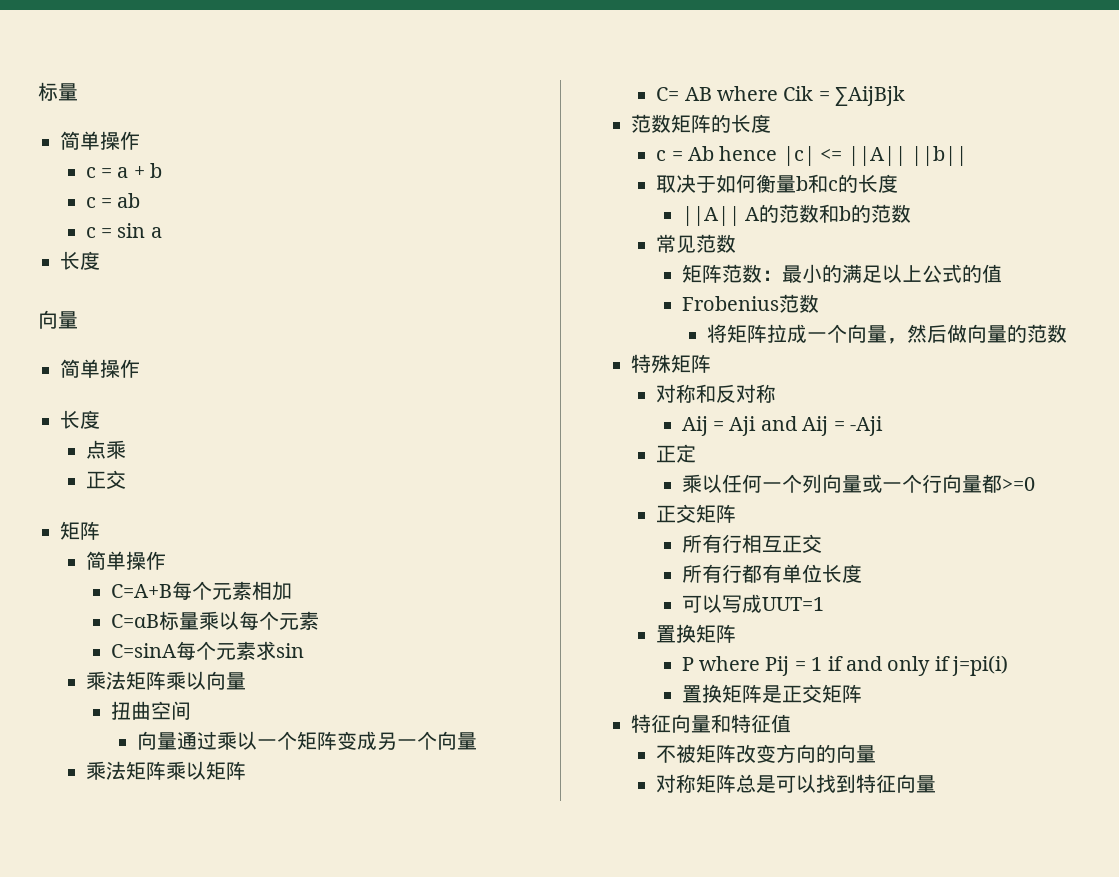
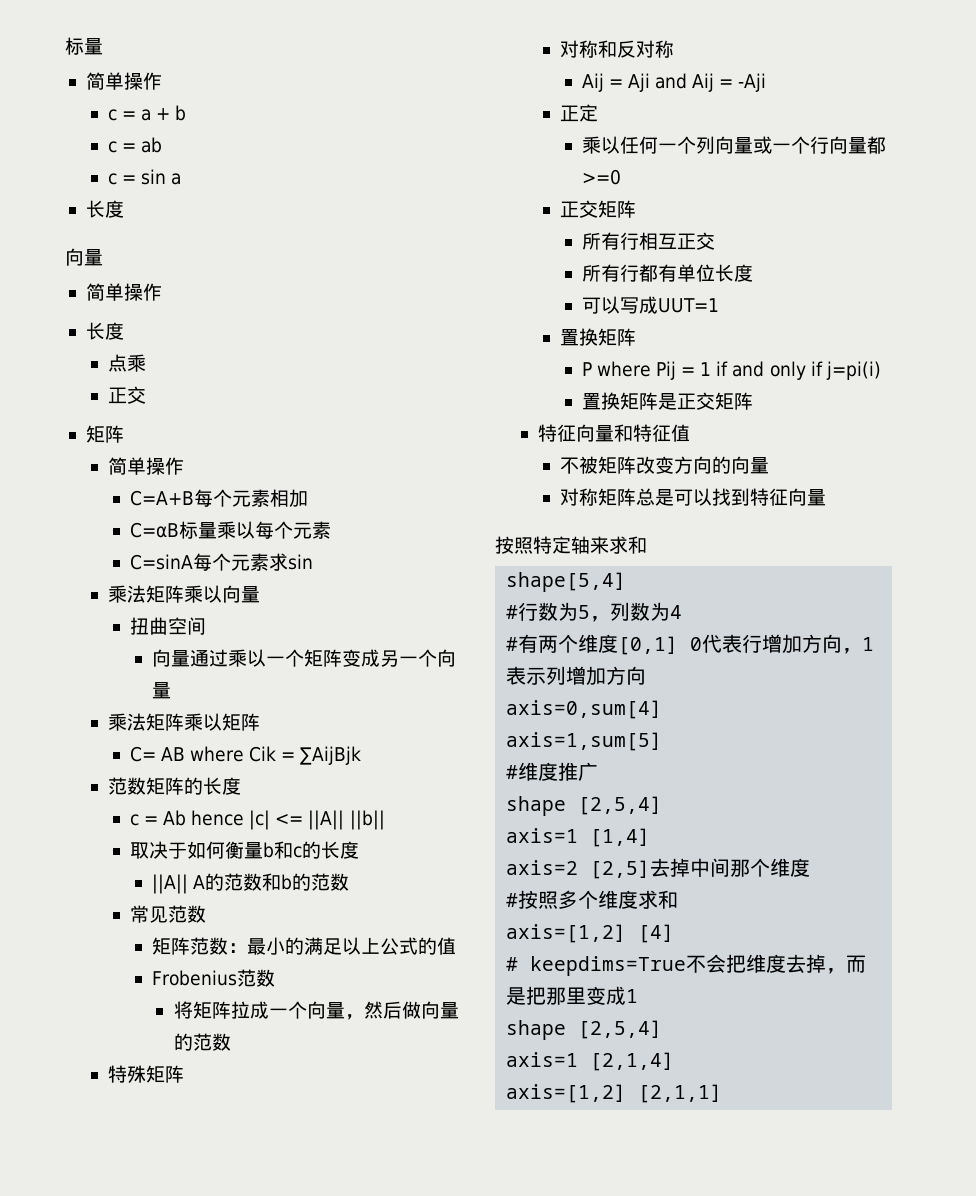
(937, 784) none -> [495,536,647,554] [506,572,627,592] [506,602,683,622] [506,634,875,655] [506,666,647,686] [506,700,663,719] [506,732,663,751] [506,762,599,781] [506,796,663,816] [506,828,651,847] [506,858,811,879] [506,890,679,909] [506,924,675,943] [506,954,867,976] [506,986,639,1005] [506,1020,663,1040] [506,1052,675,1071] [506,1084,723,1103] // 按照特定轴来求和 // shape[5,4] // #行数为5，列数为4 // #有两个维度[0,1] 0代表行增加方向，1表示列增加方向 // axis=0,sum[4] // axis=1,sum[5] // #维度推广 // shape [2,5,4] // axis=1 [1,4] // axis=2 [2,5]去掉中间那个维度 // #按照多个维度求和 // axis=[1,2] [4] // # keepdims=True不会把维度去掉，而是把那里变成1 // shape [2,5,4] // axis=1 [2,1,4] // axis=[1,2] [2,1,1]

